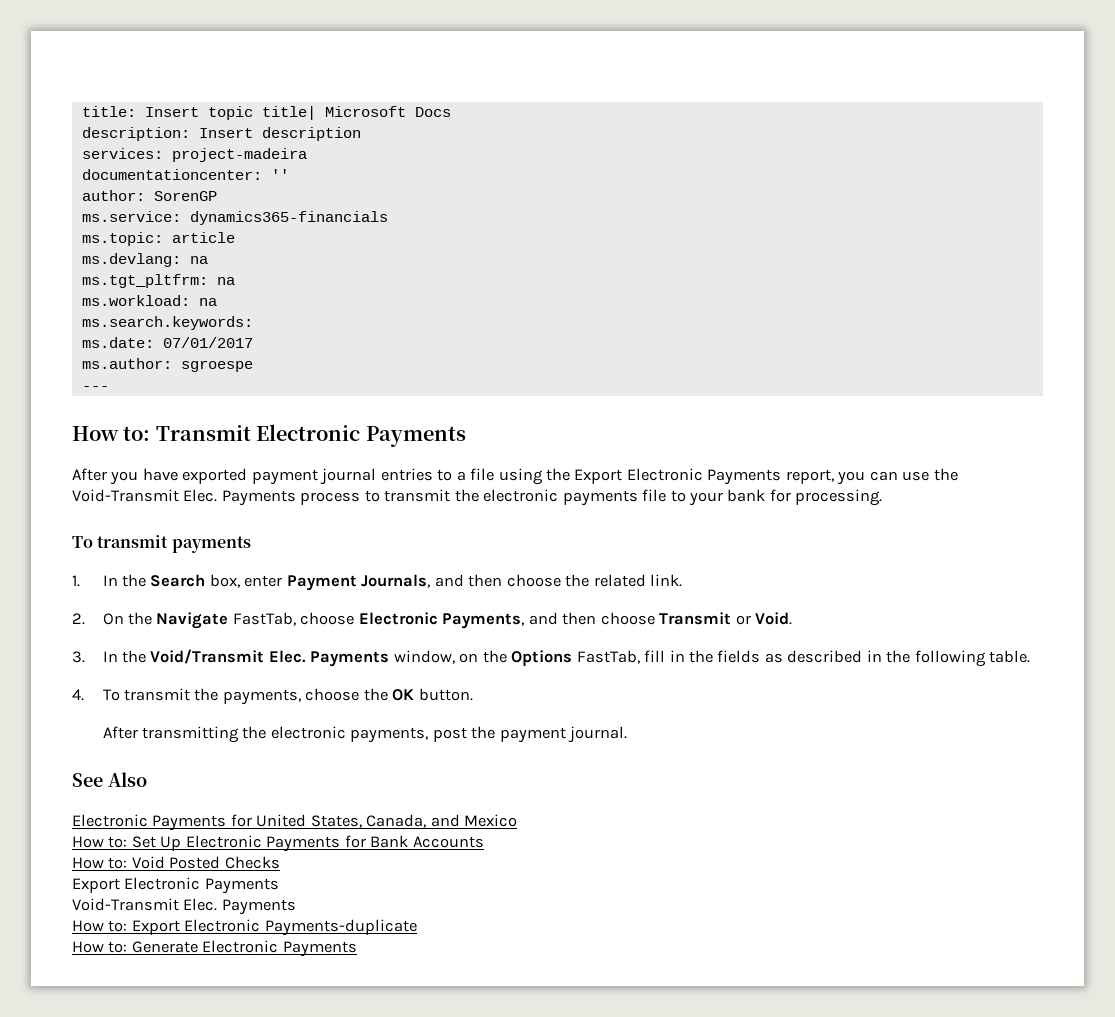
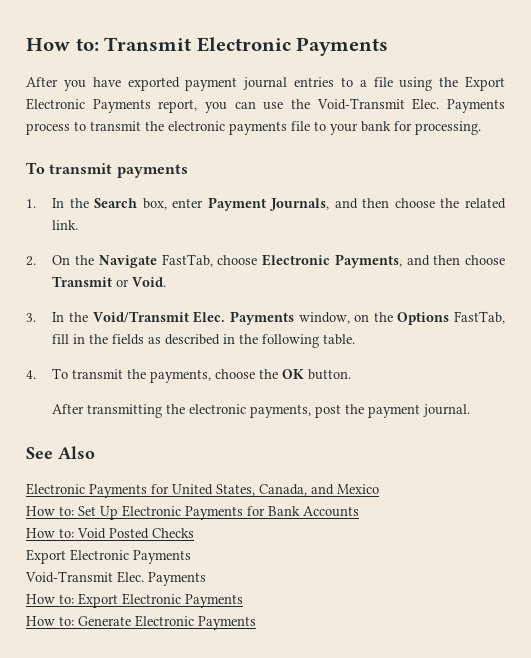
[81,106,451,120] [81,127,361,141] [81,148,307,162] [81,169,289,180] [81,190,217,201] [81,211,388,225] [81,232,235,246] [81,253,208,267] [81,274,235,288] [81,295,217,306] [81,316,253,330] [81,337,253,348] [81,358,253,372] [81,386,109,390] title: Insert topic title| Microsoft Docs // description: Insert description // services: project-madeira // documentationcenter: '' // author: SorenGP // ms.service: dynamics365-financials // ms.topic: article // ms.devlang: na // ms.tgt_pltfrm: na // ms.workload: na // ms.search.keywords: // ms.date: 07/01/2017 // ms.author: sgroespe // --- // -> (26, 44) none
[264,919,417,936] Payments-duplicate -> [185,594,243,608] Payments

